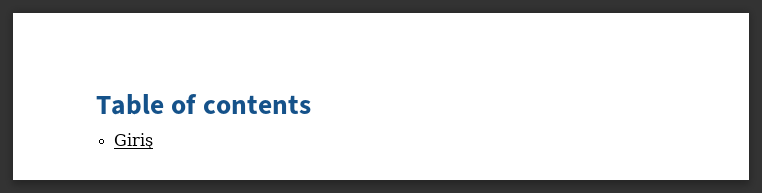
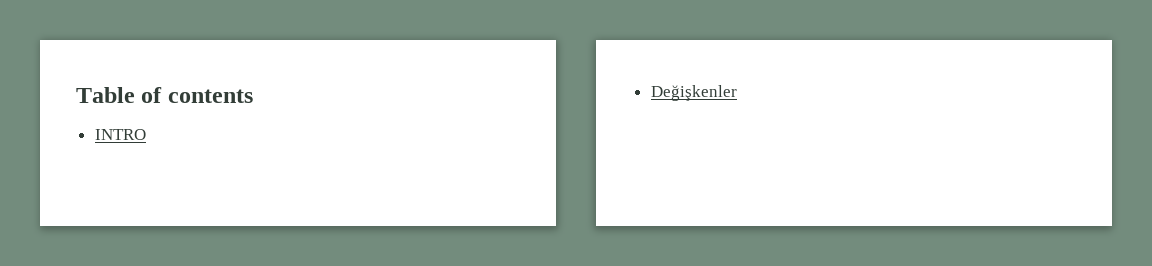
[113,133,153,149] Giriş -> [94,129,146,140] [650,85,737,101] INTRO // Değişkenler

